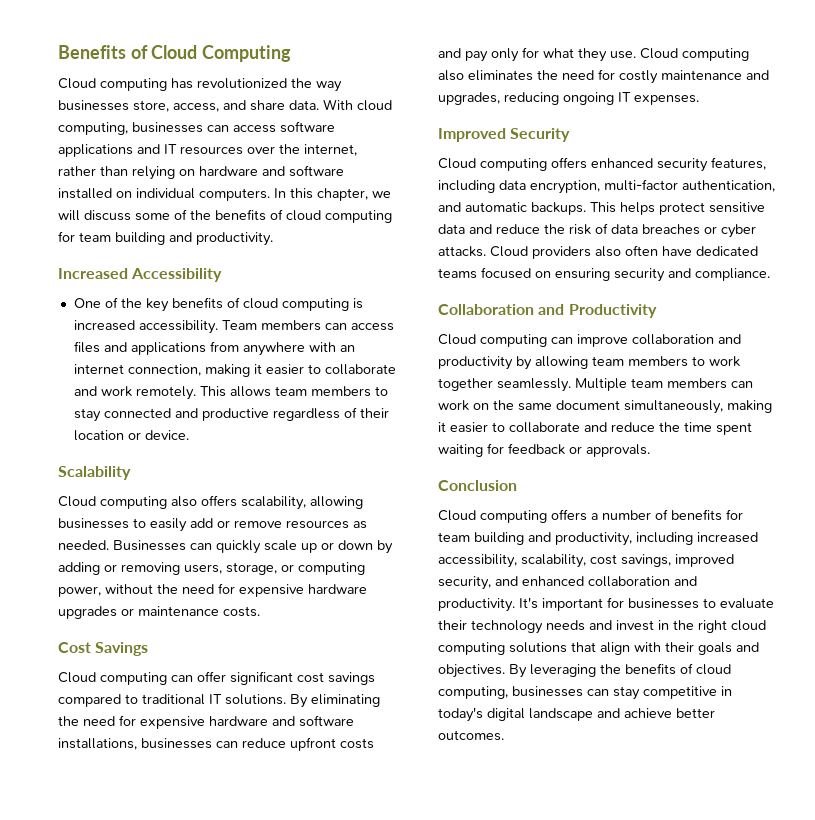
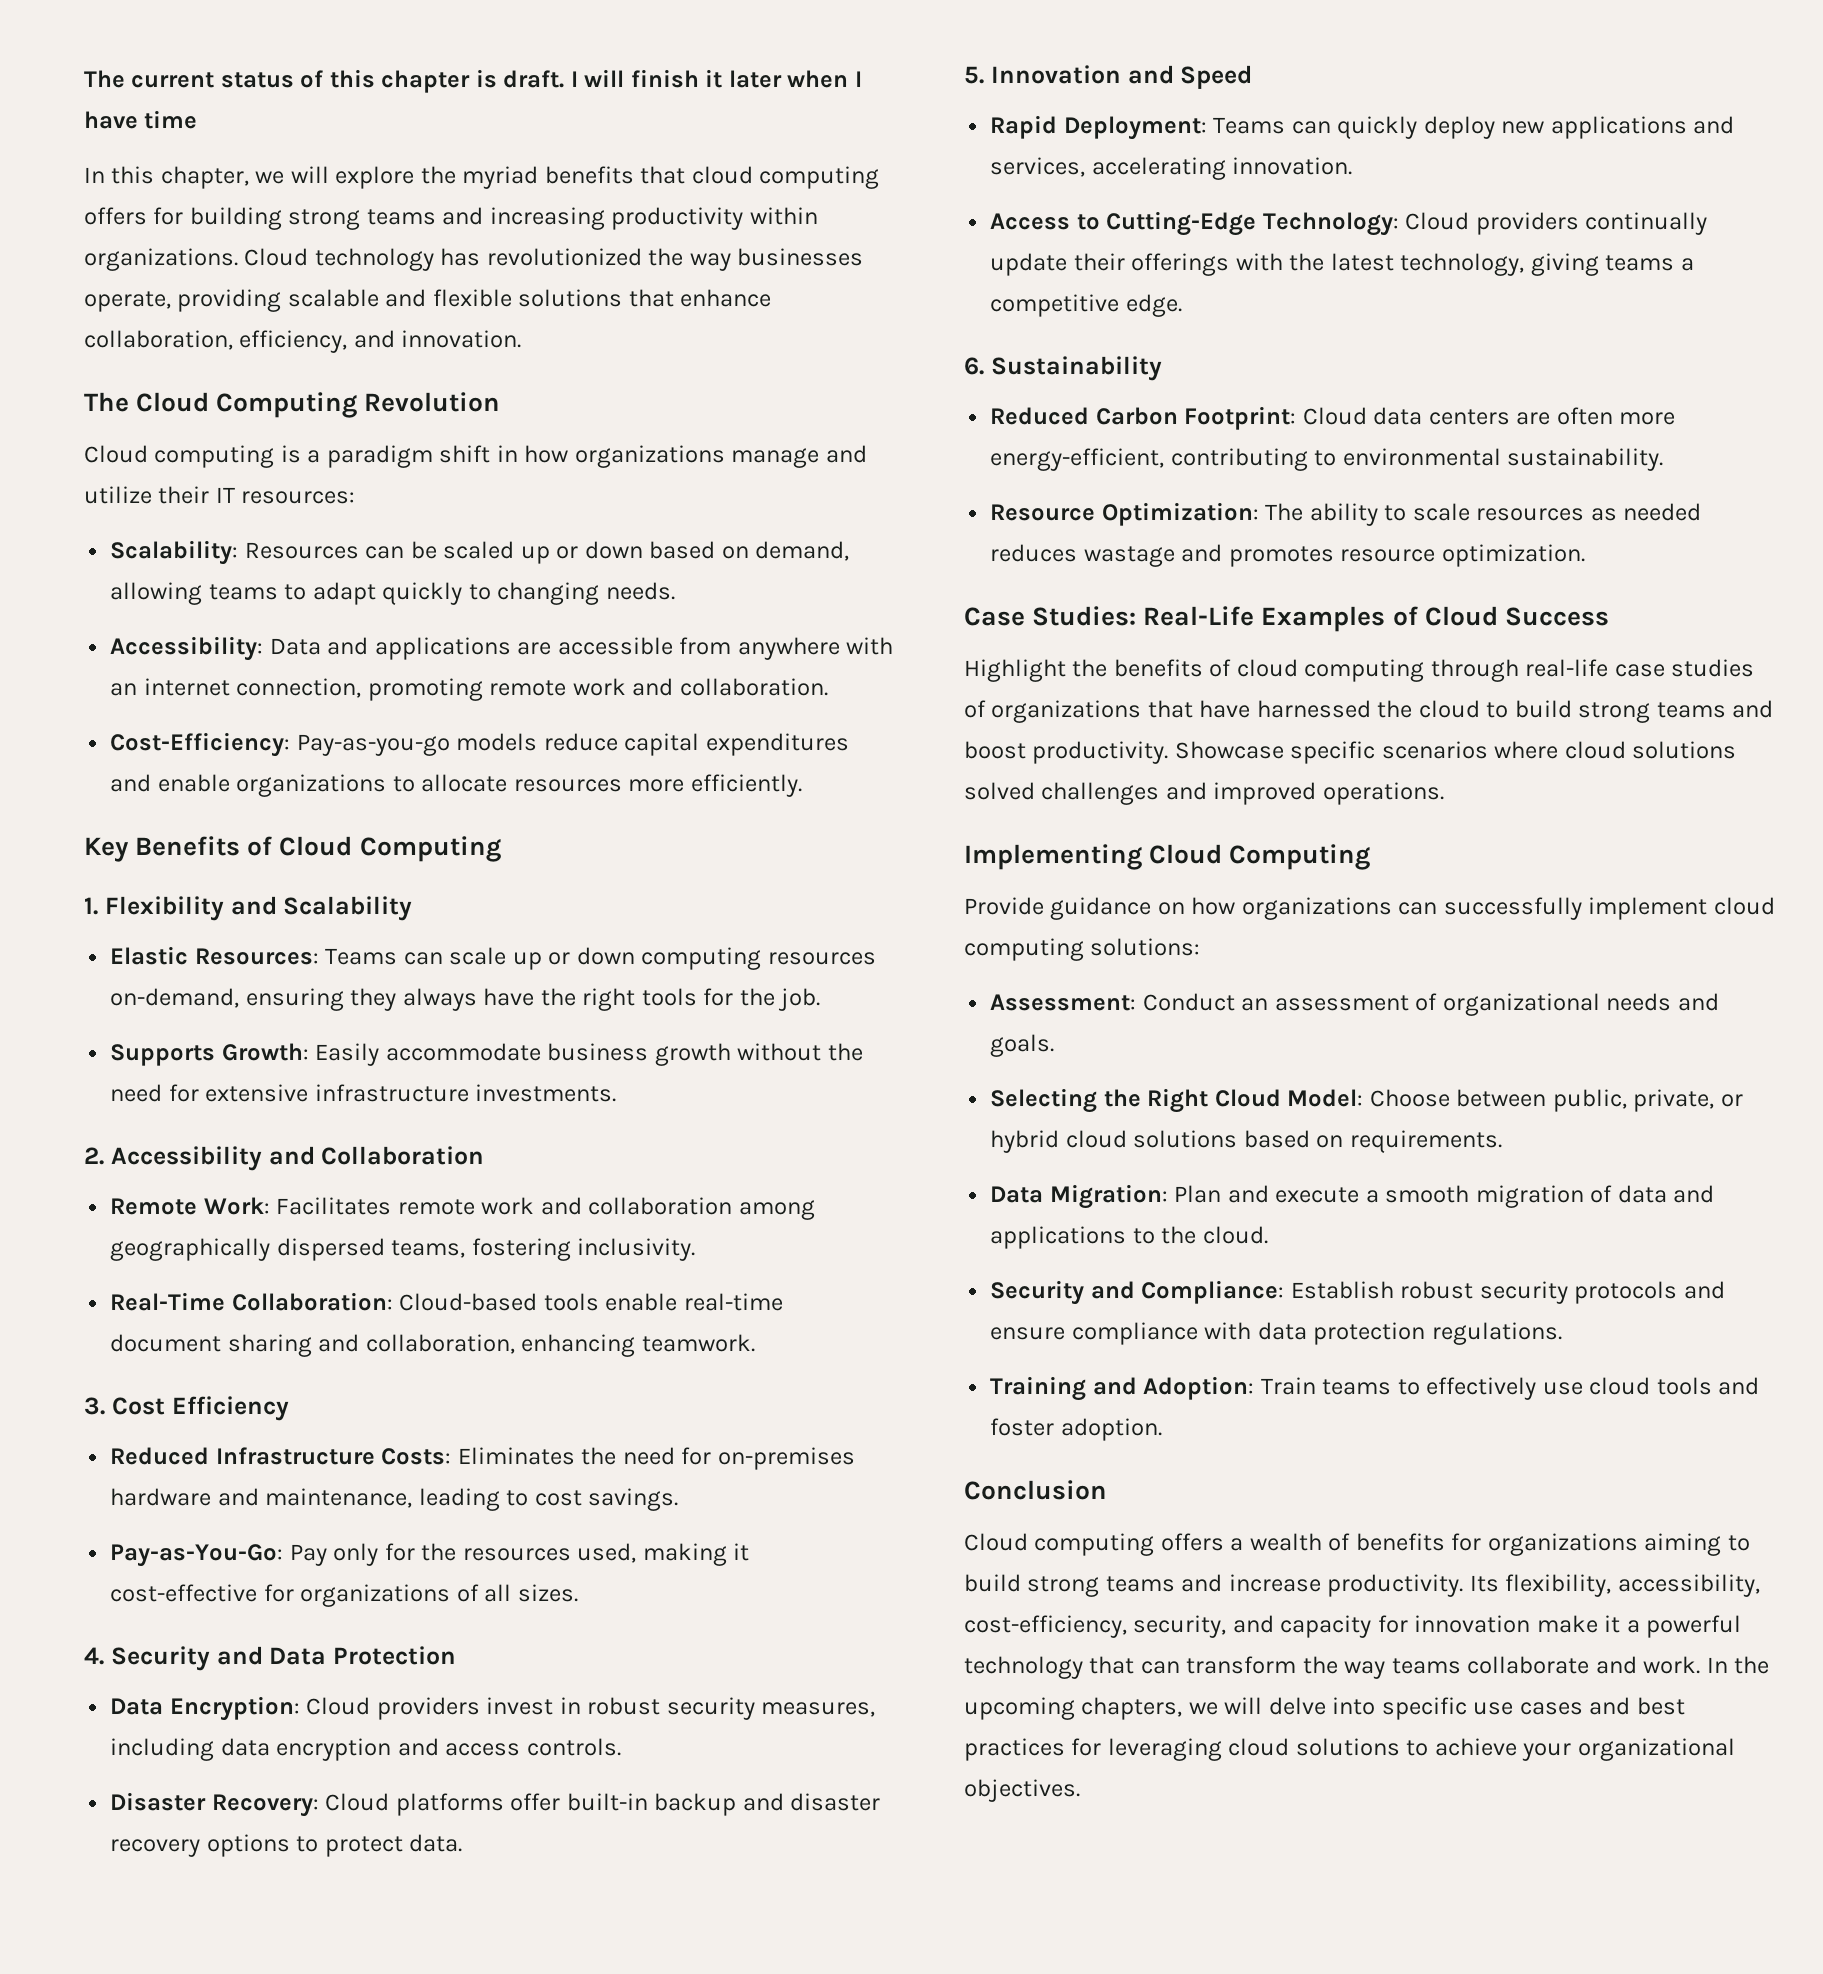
[58,45,292,62] [58,78,167,91] Benefits of Cloud Computing // Cloud computing -> [84,69,862,93] [84,110,198,129] [84,166,880,189] [84,207,818,230] [84,248,434,271] The current status of this chapter is draft. I will finish it later when I have time // In this chapter, we will explore the myriad benefits that cloud computing offers for building strong teams and increasing productivity within organizations. Cloud technology
[133,99,392,112] [58,121,335,135] [58,144,357,157] [58,165,344,180] [58,188,391,201] [58,209,392,223] [58,231,273,246] [58,268,223,282] [73,297,363,312] [73,320,394,334] [73,341,206,355] store, access, and share data. With cloud computing, businesses can access software applications and IT resources over the internet, rather than relying on hardware and software installed on individual computers. In this chapter, we will discuss some of the benefits of cloud computing for team building and productivity. // Increased Accessibility // One of the key benefits of cloud computing is increased accessibility. Team members can access files and applications -> [84,289,772,312] [84,330,522,353] [84,392,501,418] [84,445,867,468] [84,486,356,504] [110,540,850,565] [110,582,675,605] [110,636,673,661] operate, providing scalable and flexible solutions that enhance collaboration, efficiency, and innovation. // The Cloud Computing Revolution // Cloud computing is a paradigm shift in how organizations manage and utilize their IT resources: // Scalability: Resources can be scaled up or down based on demand, allowing teams to adapt quickly to changing needs. // Accessibility: Data and applications are accessible
[204,364,396,377] [73,386,388,400] [73,407,389,422] [73,430,189,441] [58,466,131,480] [58,495,363,510] [58,518,367,532] [58,540,393,554] [58,562,365,575] [58,583,367,597] [58,606,260,619] [58,642,149,656] [58,671,375,685] [58,694,380,708] [58,715,354,729] [58,737,374,751] [438,47,749,62] [438,69,769,84] [438,92,699,105] [438,128,571,142] [438,157,766,172] [438,179,775,194] [438,202,765,215] [438,223,756,238] [438,245,758,259] [438,267,770,282] [438,304,657,318] [438,334,741,347] [438,356,740,370] [438,378,753,392] [438,400,772,414] [438,422,752,435] [438,443,650,457] making it easier to collaborate and work remotely. This allows team members to stay connected and productive regardless of their location or device. // Scalability // Cloud computing also offers scalability, allowing businesses to easily add or remove resources as needed. Businesses can quickly scale up or down by adding or removing users, storage, or computing power, without the need for expensive hardware upgrades or maintenance costs. // Cost Savings // Cloud computing can offer significant cost savings compared to traditional IT solutions. By eliminating the need for expensive hardware and software installations, businesses can reduce upfront costs and pay only for what they use. Cloud computing also eliminates the need for costly maintenance and upgrades, reducing ongoing IT expenses. // Improved Security // Cloud computing offers enhanced security features, including data encryption, multi-factor authentication, and automatic backups. This helps protect sensitive data and reduce the risk of data breaches or cyber attacks. Cloud providers also often have dedicated teams focused on ensuring security and compliance. // Collaboration and Productivity // Cloud computing can improve collaboration and productivity by allowing team members to work together seamlessly. Multiple team members can work on the same document simultaneously, making it easier to collaborate and reduce the time spent waiting for feedback or approvals. -> [367,678,828,701] [110,732,849,757] [110,774,802,797] [84,836,501,862] [84,896,413,921] [110,946,876,970] [110,988,821,1011] [110,1043,863,1066] [110,1084,617,1102] [84,1146,485,1171] [110,1197,815,1220] [110,1238,696,1261] [110,1292,783,1311] [110,1334,755,1357] [84,1396,289,1421] [110,1447,855,1470] [110,1488,679,1511] [110,1543,750,1567] [110,1584,578,1607] [84,1646,456,1671] [110,1696,876,1721] [110,1738,621,1761] [110,1792,881,1817] [110,1834,463,1857] [964,65,1253,89] [990,115,1735,140] [990,157,1353,180] [990,211,1708,236] [990,253,1694,276] [990,294,1182,317] [964,356,1162,381] [990,406,1676,430] [990,448,1664,471] [990,502,1702,526] [990,544,1585,567] [964,606,1609,632] [964,659,1755,682] [964,700,1774,723] [964,741,1737,764] [964,782,1444,805] [964,844,1371,870] [964,897,1775,920] [964,938,1201,961] [990,993,1719,1016] [990,1034,1055,1057] [990,1088,1743,1113] [990,1130,1502,1153] [990,1184,1715,1209] [990,1226,1268,1249] [990,1280,1725,1305] [990,1322,1562,1345] [990,1376,1760,1401] [990,1418,1162,1441] promoting remote work and collaboration. // Cost-Efficiency: Pay-as-you-go models reduce capital expenditures and enable organizations to allocate resources more efficiently. // Key Benefits of Cloud Computing // 1. Flexibility and Scalability // Elastic Resources: Teams can scale up or down computing resources on-demand, ensuring they always have the right tools for the job. // Supports Growth: Easily accommodate business growth without the need for extensive infrastructure investments. // 2. Accessibility and Collaboration // Remote Work: Facilitates remote work and collaboration among geographically dispersed teams, fostering inclusivity. // Real-Time Collaboration: Cloud-based tools enable real-time document sharing and collaboration, enhancing teamwork. // 3. Cost Efficiency // Reduced Infrastructure Costs: Eliminates the need for on-premises hardware and maintenance, leading to cost savings. // Pay-as-You-Go: Pay only for the resources used, making it cost-effective for organizations of all sizes. // 4. Security and Data Protection // Data Encryption: Cloud providers invest in robust security measures, including data encryption and access controls. // Disaster Recovery: Cloud platforms offer built-in backup and disaster recovery options to protect data. // 5. Innovation and Speed // Rapid Deployment: Teams can quickly deploy new applications and services, accelerating innovation. // Access to Cutting-Edge Technology: Cloud providers continually update their offerings with the latest technology, giving teams a competitive edge. // 6. Sustainability // Reduced Carbon Footprint: Cloud data centers are often more energy-efficient, contributing to environmental sustainability. // Resource Optimization: The ability to scale resources as needed reduces wastage and promotes resource optimization. // Case Studies: Real-Life Examples of Cloud Success // Highlight the benefits of cloud computing through real-life case studies of organizations that have harnessed the cloud to build strong teams and boost productivity. Showcase specific scenarios where cloud solutions solved challenges and improved operations. // Implementing Cloud Computing // Provide guidance on how organizations can successfully implement cloud computing solutions: // Assessment: Conduct an assessment of organizational needs and goals. // Selecting the Right Cloud Model: Choose between public, private, or hybrid cloud solutions based on requirements. // Data Migration: Plan and execute a smooth migration of data and applications to the cloud. // Security and Compliance: Establish robust security protocols and ensure compliance with data protection regulations. // Training and Adoption: Train teams to effectively use cloud tools and foster adoption.
[602,510,651,520] number -> [1249,1533,1322,1551] wealth
[438,532,758,546] [438,554,734,568] [438,576,697,590] [438,597,774,612] [438,620,766,634] [438,642,759,655] [438,663,731,678] [438,686,732,700] [438,707,715,722] [438,730,504,741] team building and productivity, including increased accessibility, scalability, cost savings, improved security, and enhanced collaboration and productivity. It's important for businesses to evaluate their technology needs and invest in the right cloud computing solutions that align with their goals and objectives. By leveraging the benefits of cloud computing, businesses can stay competitive in today's digital landscape and achieve better outcomes. -> [1487,1533,1750,1556] [964,1574,1760,1597] [964,1615,1742,1638] [964,1656,1770,1679] [964,1697,1685,1720] [964,1738,1735,1761] [964,1779,1080,1802] organizations aiming to build strong teams and increase productivity. Its flexibility, accessibility, cost-efficiency, security, and capacity for innovation make it a powerful technology that can transform the way teams collaborate and work. In the upcoming chapters, we will delve into specific use cases and best practices for leveraging cloud solutions to achieve your organizational objectives.

